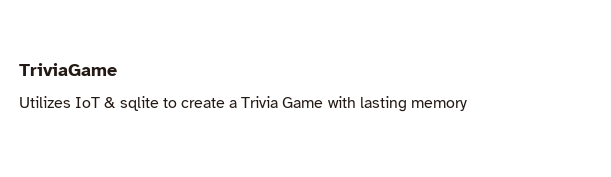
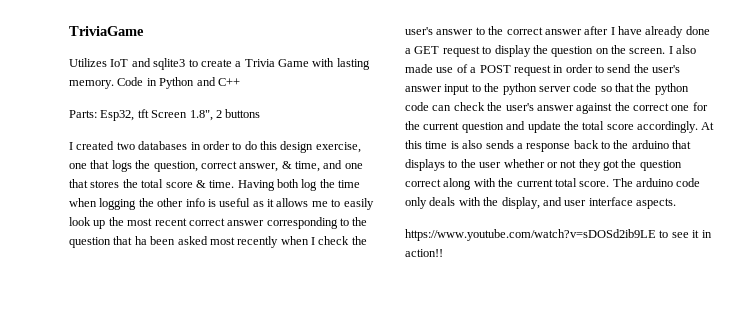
[104,96,159,111] & sqlite -> [131,58,186,70] and sqlite3
[411,100,468,111] memory -> [69,77,240,89] [69,109,261,121] [69,141,361,153] [69,160,363,172] [69,179,361,191] [69,198,374,210] [69,217,368,229] [69,236,367,248] [405,26,710,38] [405,45,697,57] [405,64,681,76] [405,83,689,95] [405,102,708,114] [405,121,715,133] [405,140,692,152] [405,159,682,171] [405,178,701,190] [405,197,676,209] [405,229,712,241] [405,249,443,257] memory. Code in Python and C++ // Parts: Esp32, tft Screen 1.8", 2 buttons // I created two databases in order to do this design exercise, one that logs the question, correct answer, & time, and one that stores the total score & time. Having both log the time when logging the other info is useful as it allows me to easily look up the most recent correct answer corresponding to the question that ha been asked most recently when I check the user's answer to the correct answer after I have already done a GET request to display the question on the screen. I also made use of a POST request in order to send the user's answer input to the python server code so that the python code can check the user's answer against the correct one for the current question and update the total score accordingly. At this time is also sends a response back to the arduino that displays to the user whether or not they got the question correct along with the current total score. The arduino code only deals with the display, and user interface aspects. // https://www.youtube.com/watch?v=sDOSd2ib9LE to see it in action!!

